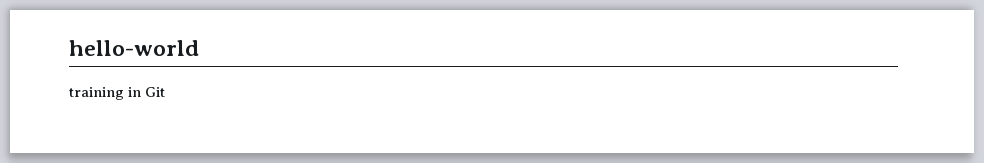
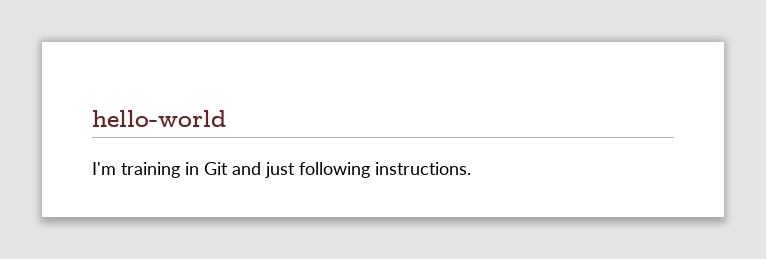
(199, 48) none -> [92,162,116,175] I'm
(166, 92) none -> [232,162,471,178] and just following instructions.

